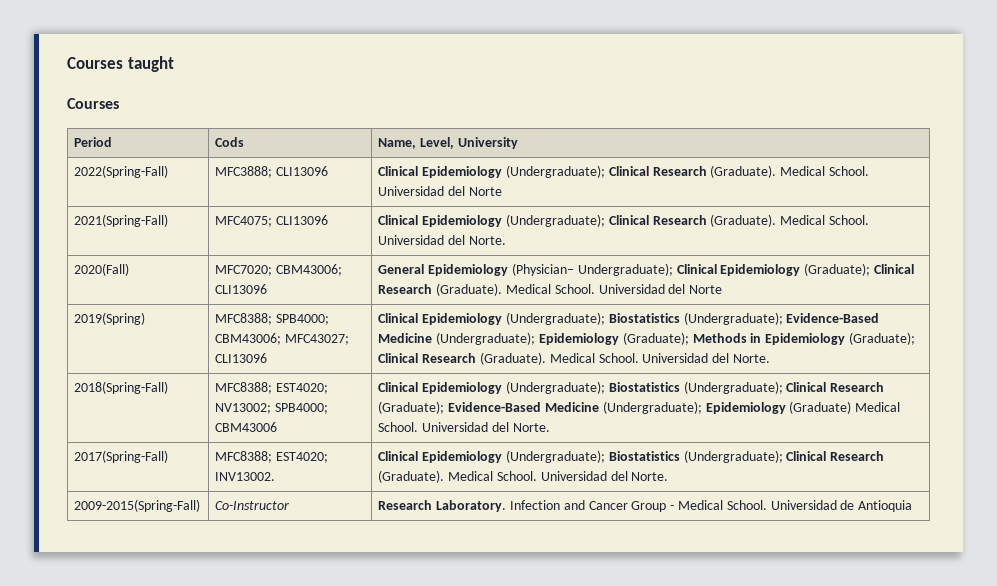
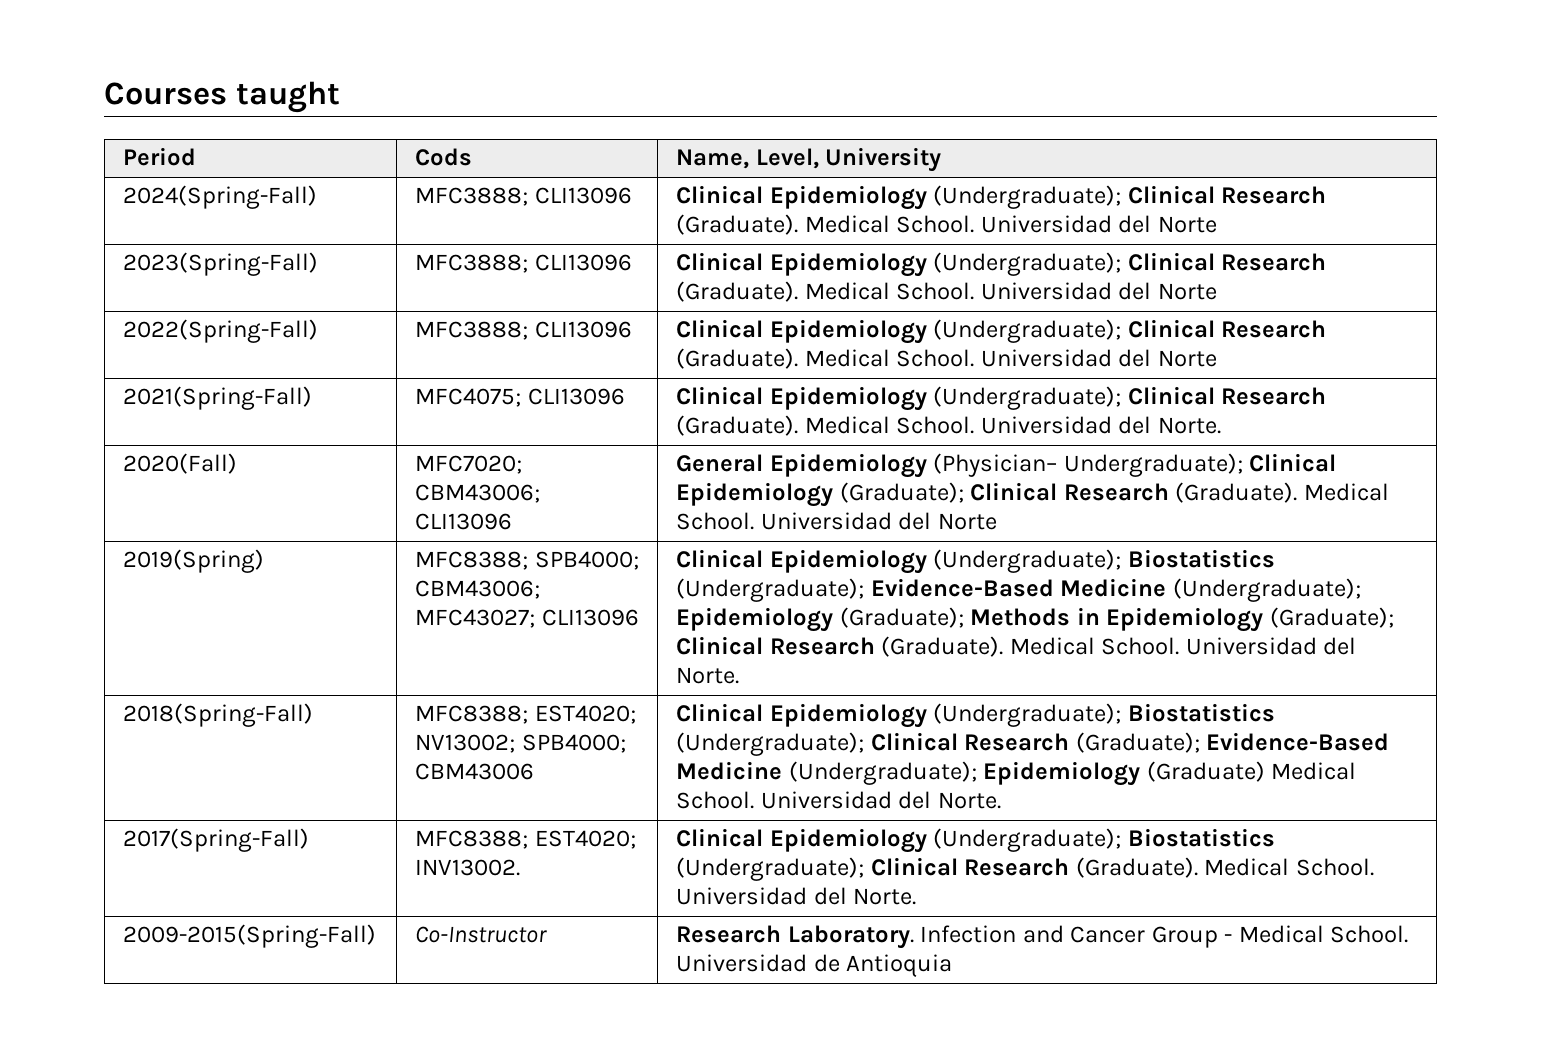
[67,98,119,109] // Courses -> (340, 97) none
(519, 143) none -> [123,185,318,209] [415,187,632,206] [676,185,1327,210] [676,214,1217,235] [123,252,319,276] [415,254,632,273] [676,252,1327,277] [676,281,1217,302] // 2024(Spring-Fall) | MFC3888; CLI13096 | Clinical Epidemiology (Undergraduate); Clinical Research (Graduate). Medical School. Universidad del Norte // 2023(Spring-Fall) | MFC3888; CLI13096 | Clinical Epidemiology (Undergraduate); Clinical Research (Graduate). Medical School. Universidad del Norte

